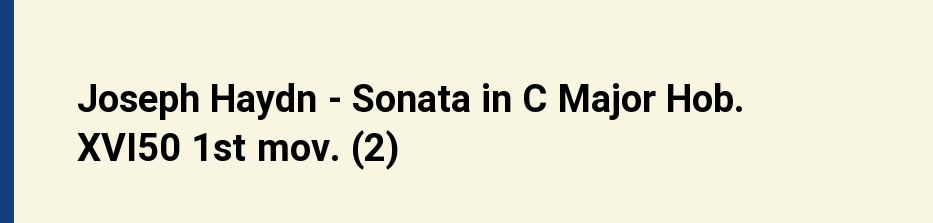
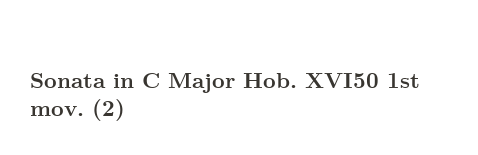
[77,83,342,120] Joseph Haydn - -> (30, 80) none

